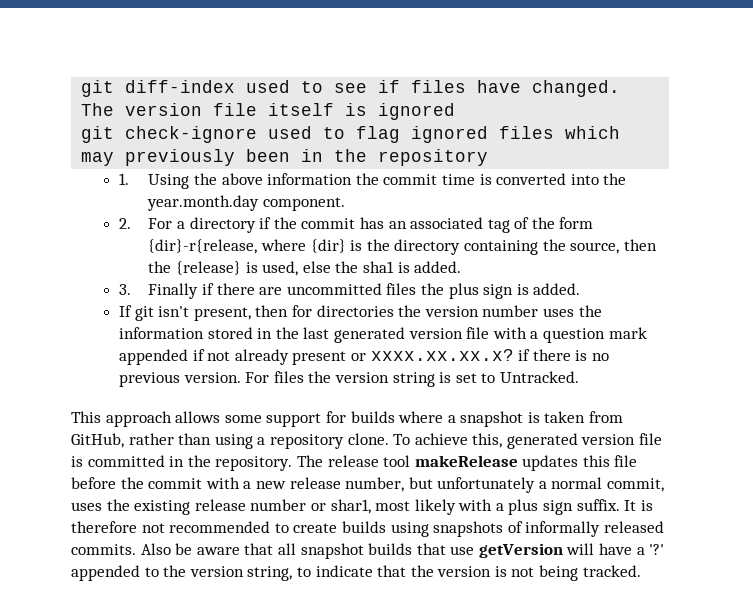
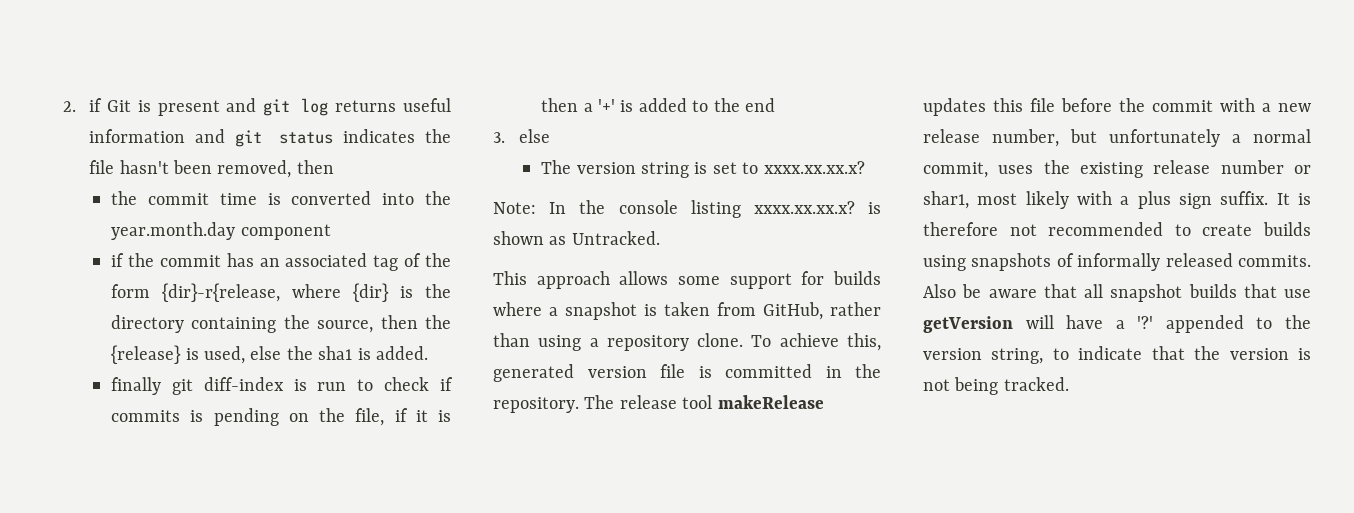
[81,80,621,97] [81,103,456,120] [81,126,621,143] [81,149,489,166] [119,173,353,189] git diff-index used to see if files have changed. The version file itself is ignored // git check-ignore used to flag ignored files which may previously been in the repository // 1. Using the above information -> [63,98,451,116] [89,129,451,147] [89,160,334,178] 2. if Git is present and git log returns useful information and git status indicates the file hasn't been removed, then //
[262,197,345,211] [119,217,256,233] component. // 2. For a directory -> [240,224,331,240] component //
[119,283,581,299] [119,305,602,321] [119,327,647,343] [119,349,609,365] [119,371,332,387] 3. Finally if there are uncommitted files the plus sign is added. // If git isn't present, then for directories the version number uses the information stored in the last generated version file with a question mark appended if not already present or xxxx.xx.xx.x? if there is no previous version. For files the -> [111,377,453,395] [111,408,452,426] [541,98,775,112] [493,129,551,143] [541,160,572,174] finally git diff-index is run to check if commits is pending on the file, if it is then a '+' is added to the end // 3. else // The
(496, 378) none -> [763,161,865,174] [493,200,881,218] [493,231,567,245] xxxx.xx.xx.x? // Note: In the console listing xxxx.xx.xx.x? is shown as

